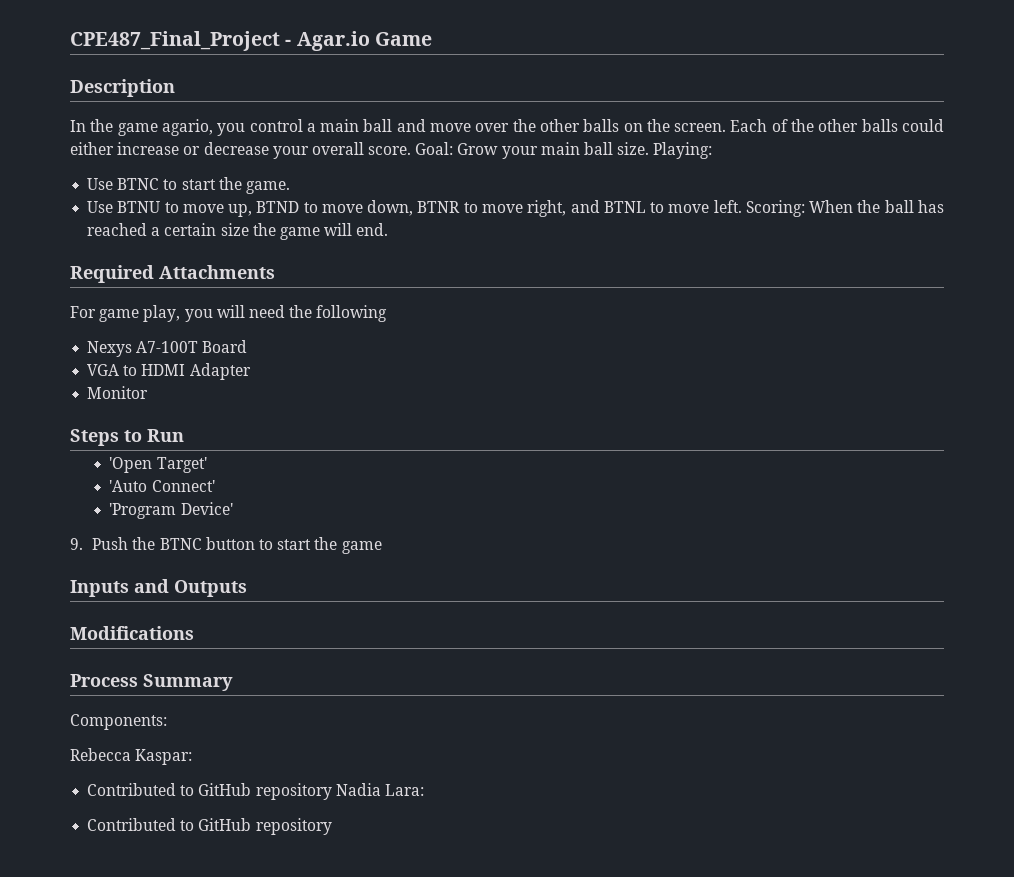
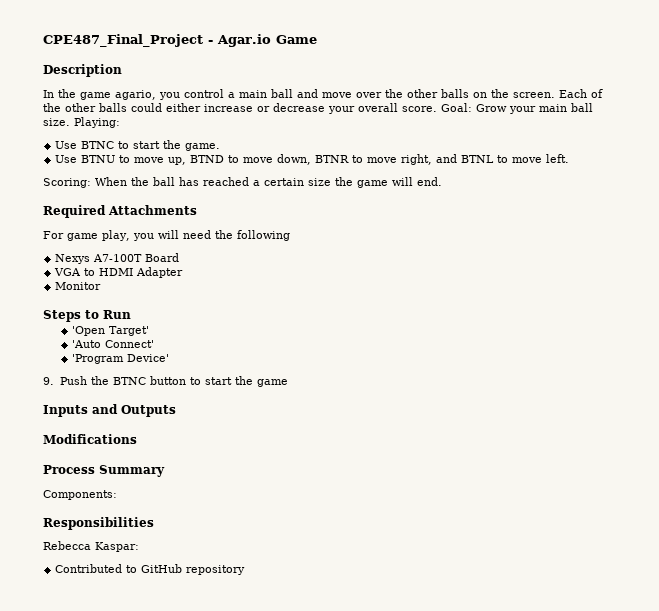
(742, 206) none -> (570, 158) //
(167, 722) none -> [43,517,154,530] // Responsibilities
[87,783,424,800] // Contributed to GitHub repository Nadia Lara: -> (139, 547) none

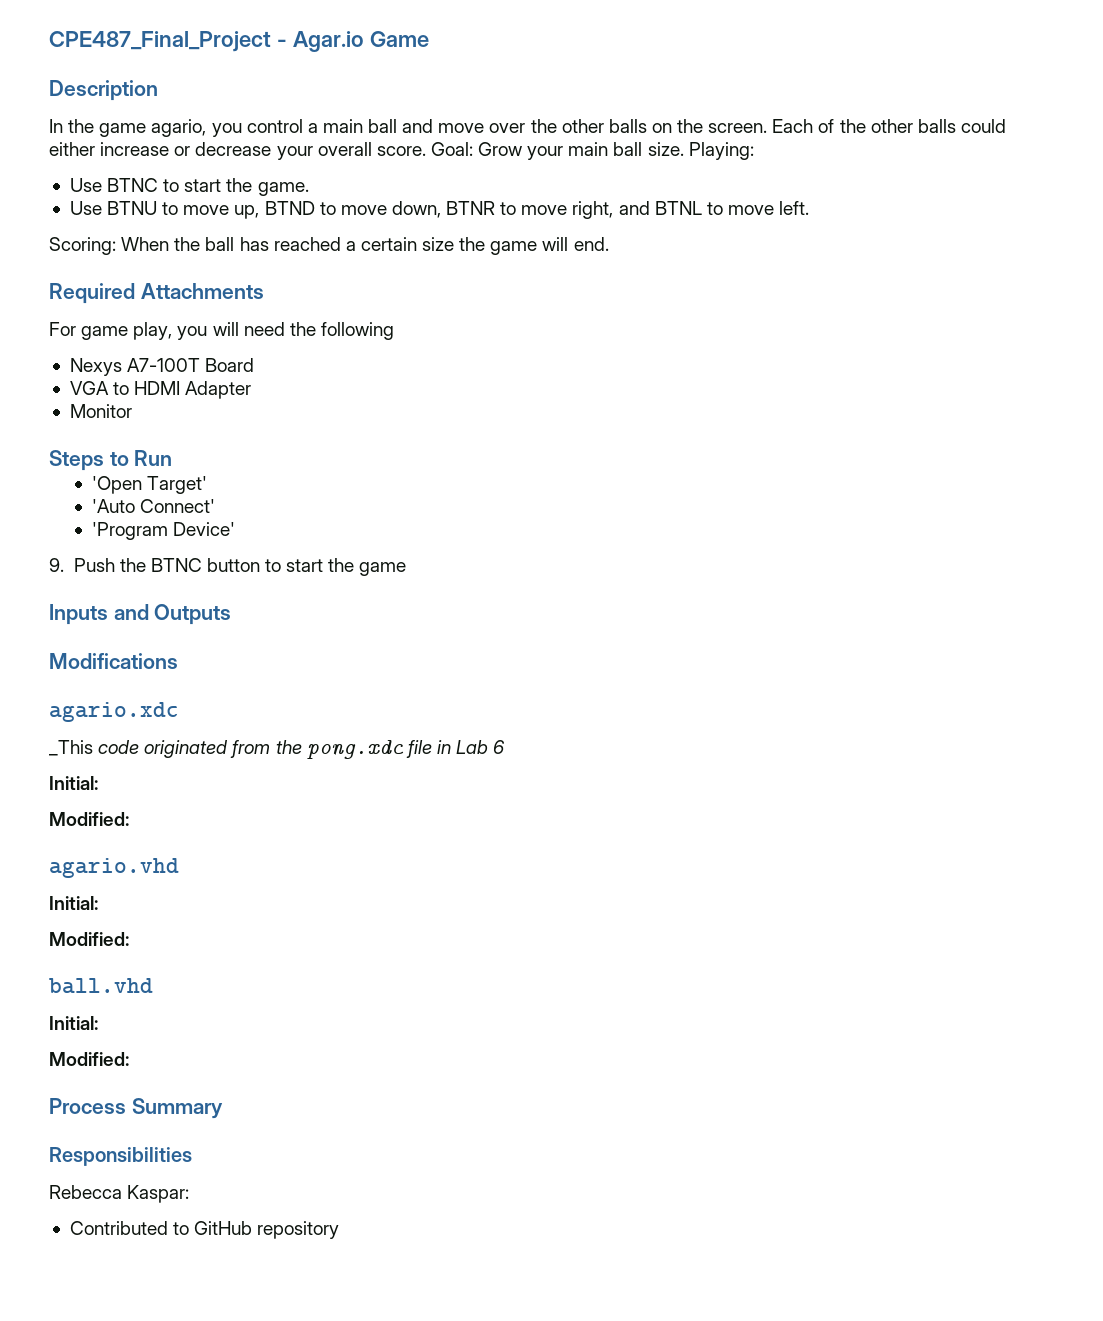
(137, 439) none -> [49,702,179,722] [49,740,506,759] [49,776,98,790] [49,812,129,826] [49,858,179,878] [49,896,98,910] [49,932,129,946] [49,978,153,994] [49,1016,98,1030] [49,1052,129,1066] // agario.xdc // _This code originated from the pong.xdc file in Lab 6 // Initial: // Modified: // agario.vhd // Initial: // Modified: // ball.vhd // Initial: // Modified:
[43,490,117,500] // Components: -> (223, 1108) none

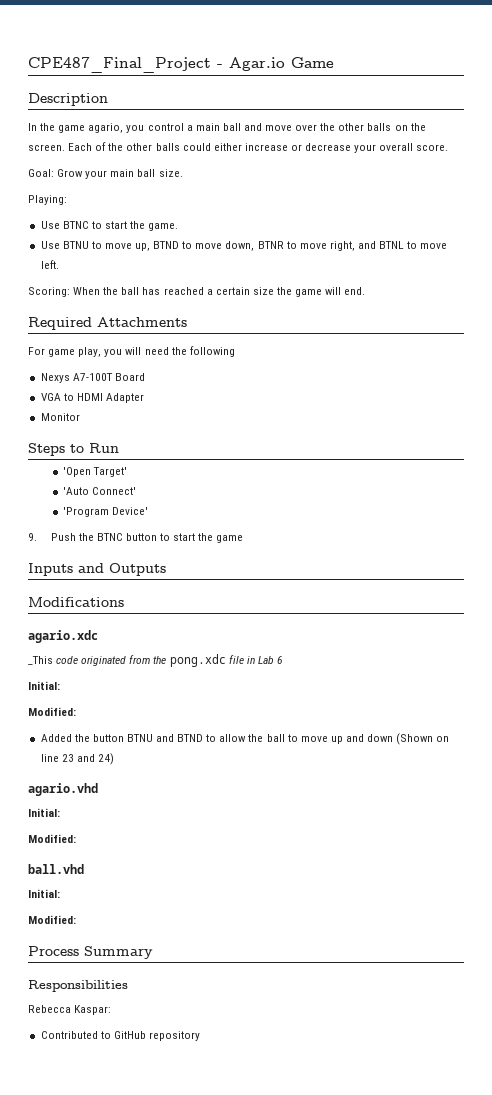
(426, 151) none -> (449, 147) //
(684, 149) none -> (183, 173) //
(129, 819) none -> [40,733,450,745] [40,753,114,765] // Added the button BTNU and BTND to allow the ball to move up and down (Shown on line 23 and 24)

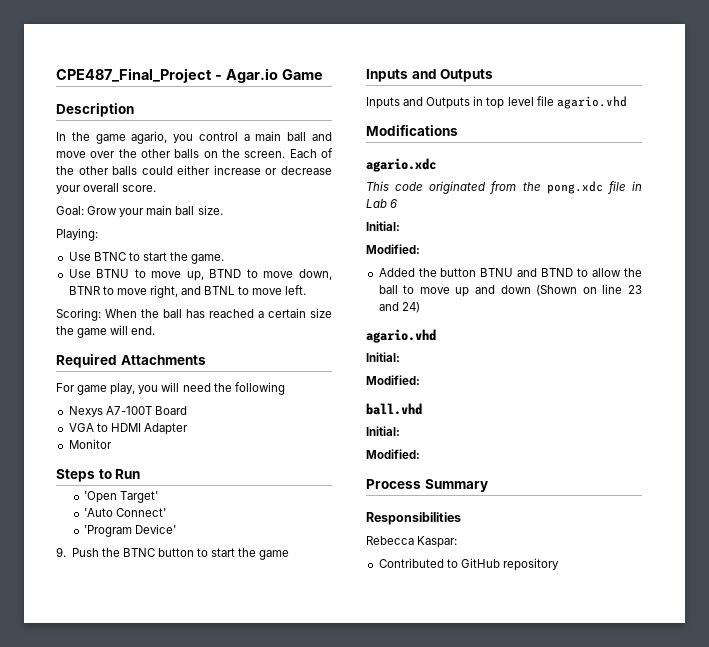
(166, 569) none -> [366,96,627,109] // Inputs and Outputs in top level file agario.vhd
[28,656,53,665] _This -> [366,181,389,191] This

